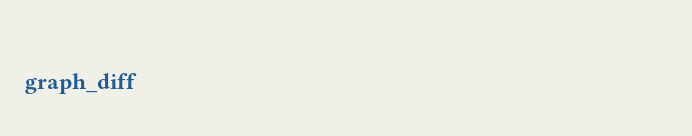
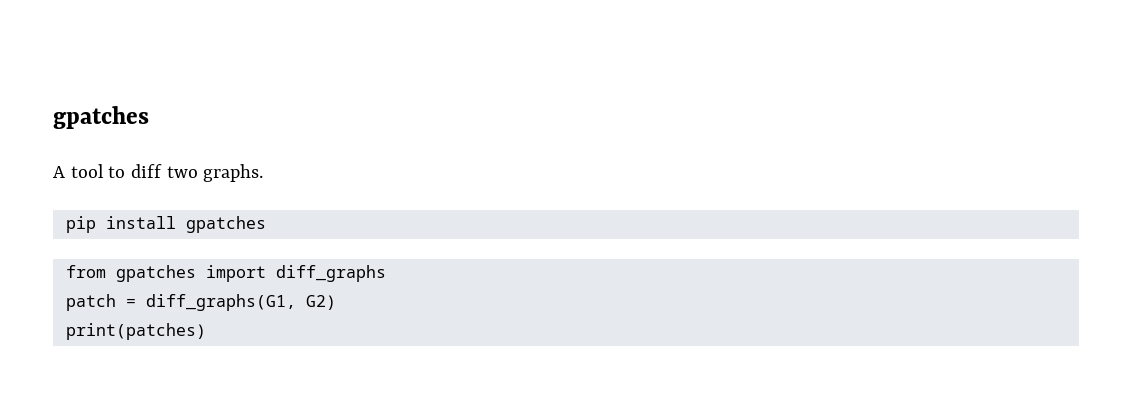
[25,73,137,94] graph_diff -> [53,106,149,129] [53,164,264,182] [65,216,266,233] [65,265,386,282] [65,294,336,311] [65,323,206,340] gpatches // A tool to diff two graphs. // pip install gpatches // from gpatches import diff_graphs // patch = diff_graphs(G1, G2) // print(patches)

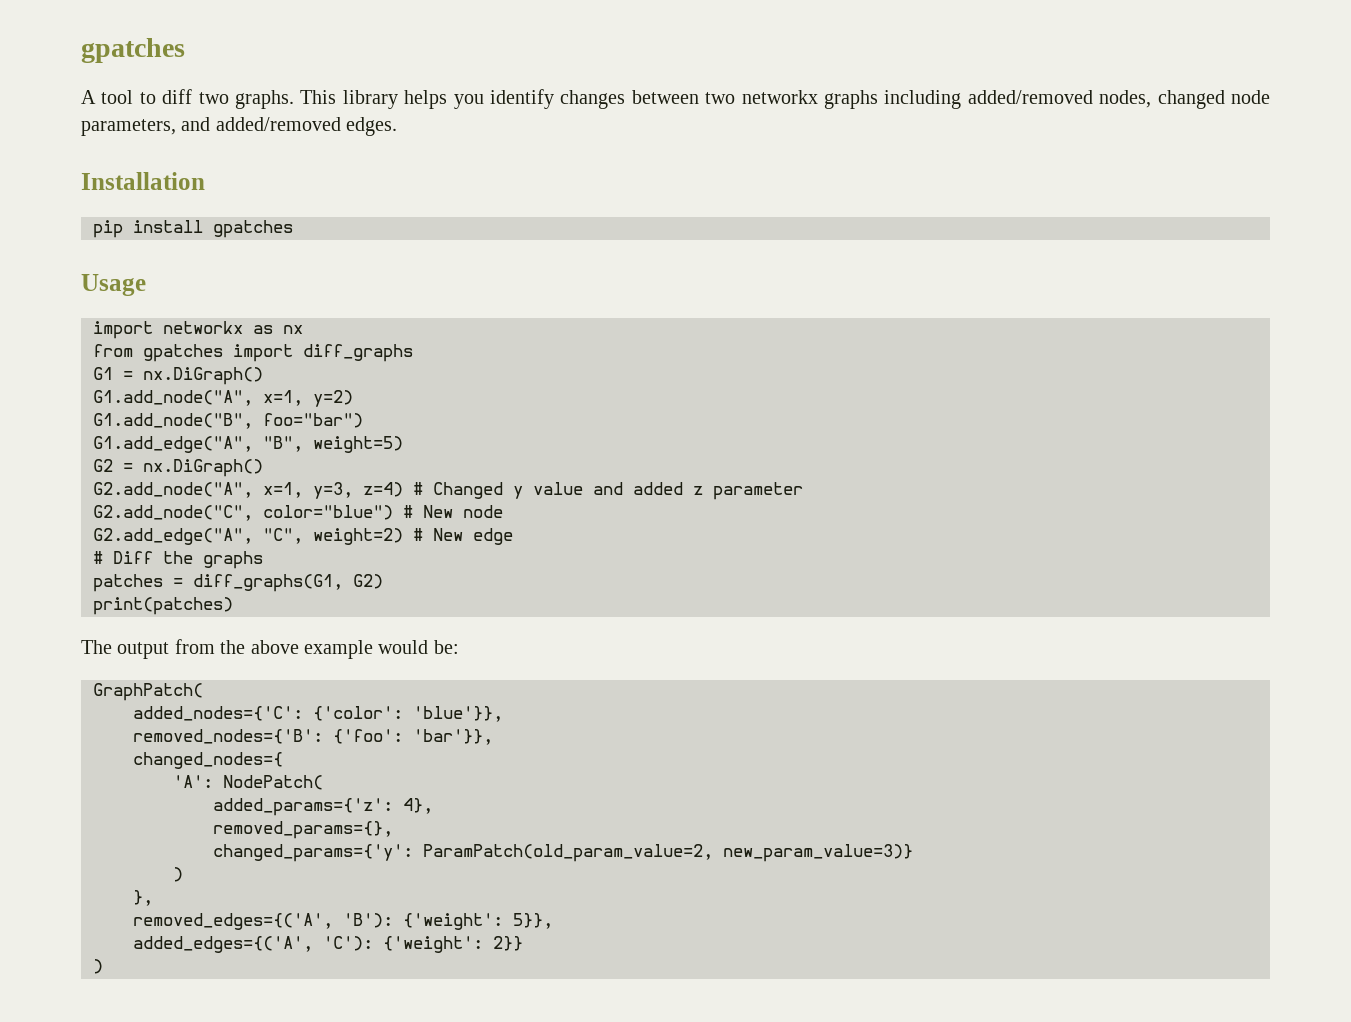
[65,216,266,233] [65,265,386,282] [65,294,336,311] [65,323,206,340] // pip install gpatches // from gpatches import diff_graphs // patch = diff_graphs(G1, G2) // print(patches) -> [300,89,1270,109] [81,117,398,136] [81,172,205,190] [93,220,293,238] [81,274,146,296] [93,321,303,339] [93,344,413,362] [93,367,263,385] [93,390,353,407] [93,413,363,429] [93,436,403,453] [93,459,263,477] [93,482,803,500] [93,505,503,521] [93,528,513,545] [93,551,263,569] [93,574,383,592] [93,597,233,615] [81,639,459,659] [93,683,203,701] [133,706,503,722] [133,729,493,745] [133,752,283,769] [173,775,323,790] [213,798,433,816] [213,821,393,839] [213,844,913,862] [173,867,183,882] [133,890,153,906] [133,913,553,930] [133,936,523,953] [93,959,103,974] This library helps you identify changes between two networkx graphs including added/removed nodes, changed node parameters, and added/removed edges. // Installation // pip install gpatches // Usage // import networkx as nx // from gpatches import diff_graphs // G1 = nx.DiGraph() // G1.add_node("A", x=1, y=2) // G1.add_node("B", foo="bar") // G1.add_edge("A", "B", weight=5) // G2 = nx.DiGraph() // G2.add_node("A", x=1, y=3, z=4) # Changed y value and added z parameter // G2.add_node("C", color="blue") # New node // G2.add_edge("A", "C", weight=2) # New edge // # Diff the graphs // patches = diff_graphs(G1, G2) // print(patches) // The output from the above example would be: // GraphPatch( // added_nodes={'C': {'color': 'blue'}}, // removed_nodes={'B': {'foo': 'bar'}}, // changed_nodes={ // 'A': NodePatch( // added_params={'z': 4}, // removed_params={}, // changed_params={'y': ParamPatch(old_param_value=2, new_param_value=3)} // ) // }, // removed_edges={('A', 'B'): {'weight': 5}}, // added_edges={('A', 'C'): {'weight': 2}} // )

